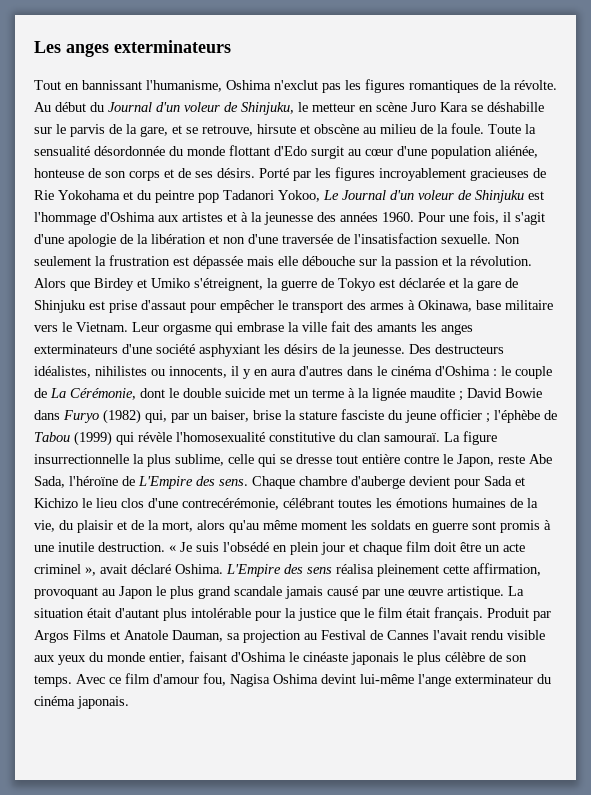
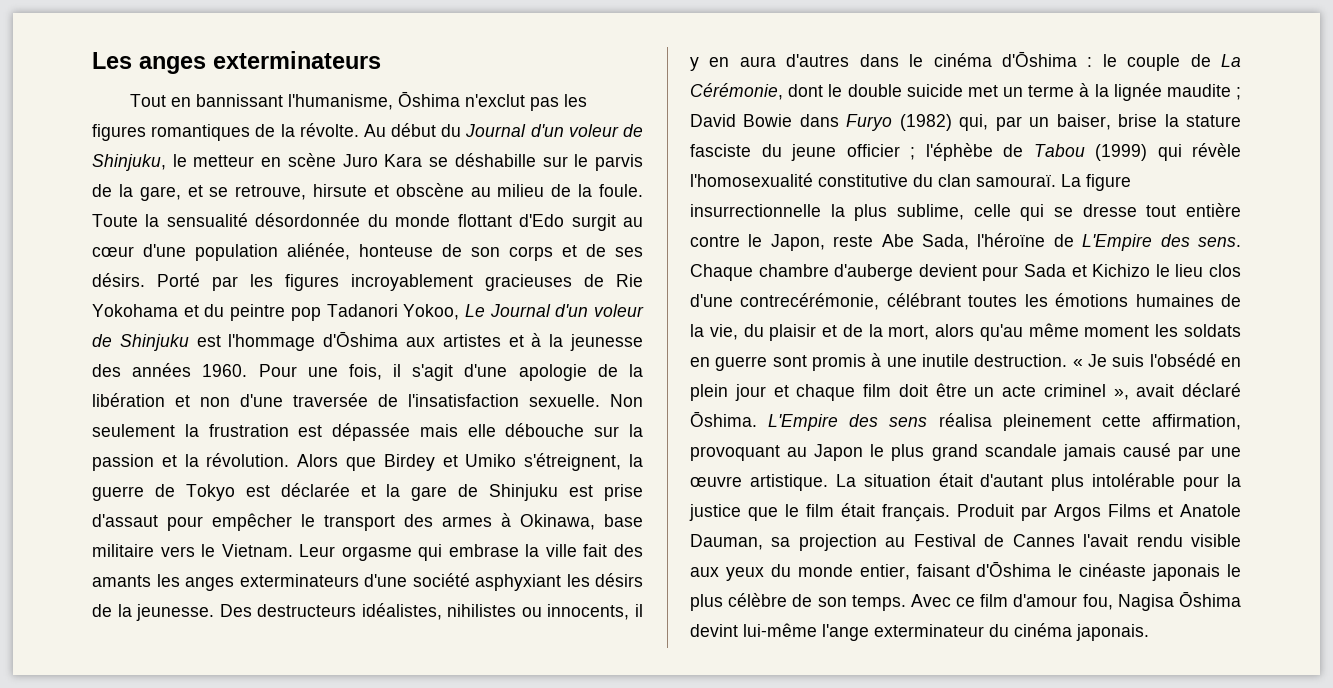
[226,80,271,90] Oshima -> [397,91,460,107] Ōshima
[100,212,155,222] d'Oshima -> [323,331,399,347] d'Ōshima
[435,366,490,376] d'Oshima -> [1001,51,1077,67] d'Ōshima
[175,564,223,574] Oshima. -> [690,411,757,427] Ōshima.
[231,652,286,662] d'Oshima -> [976,561,1052,577] d'Ōshima
[273,674,318,684] Oshima -> [1179,591,1241,607] Ōshima

